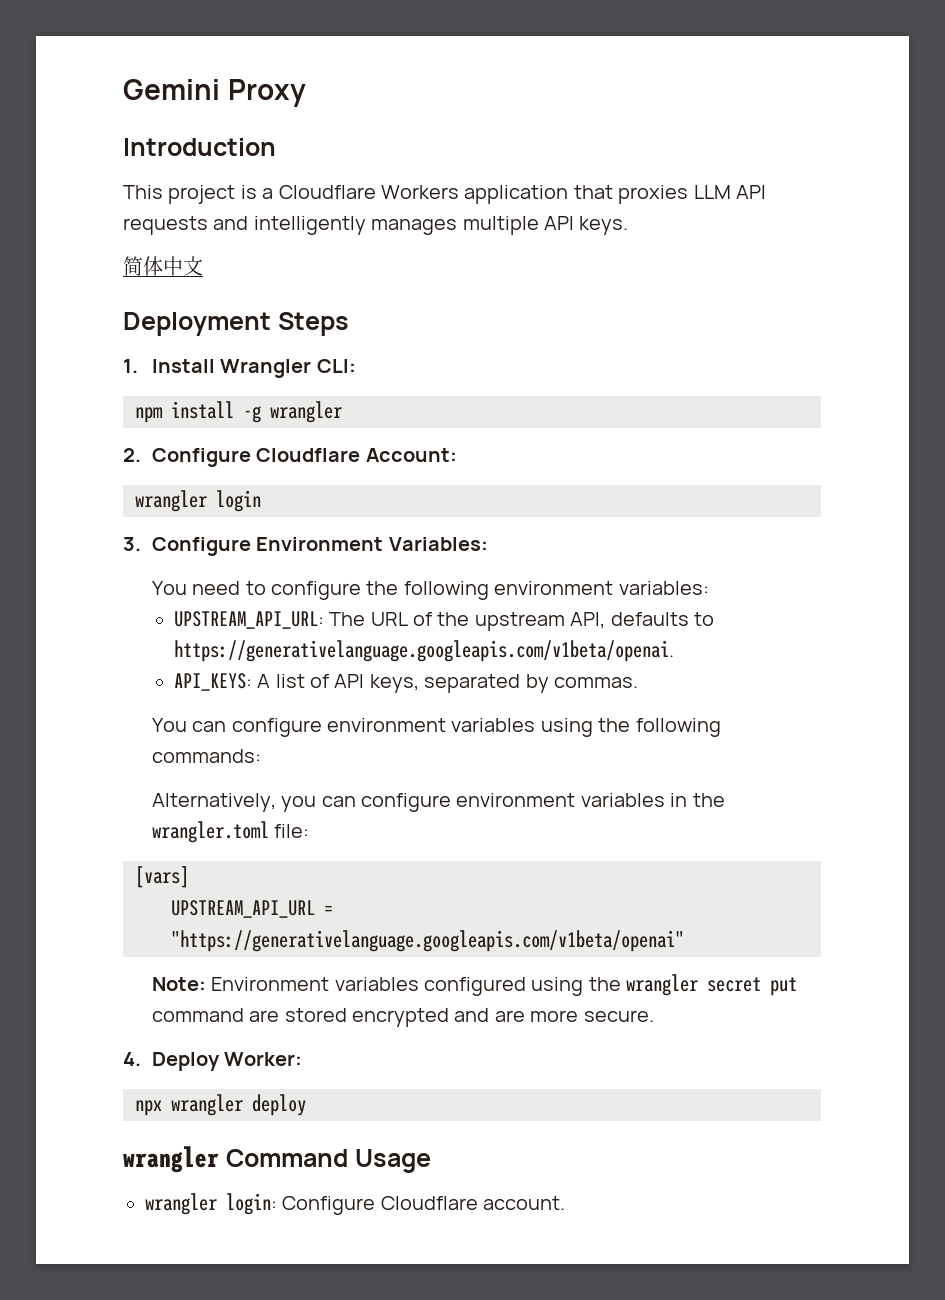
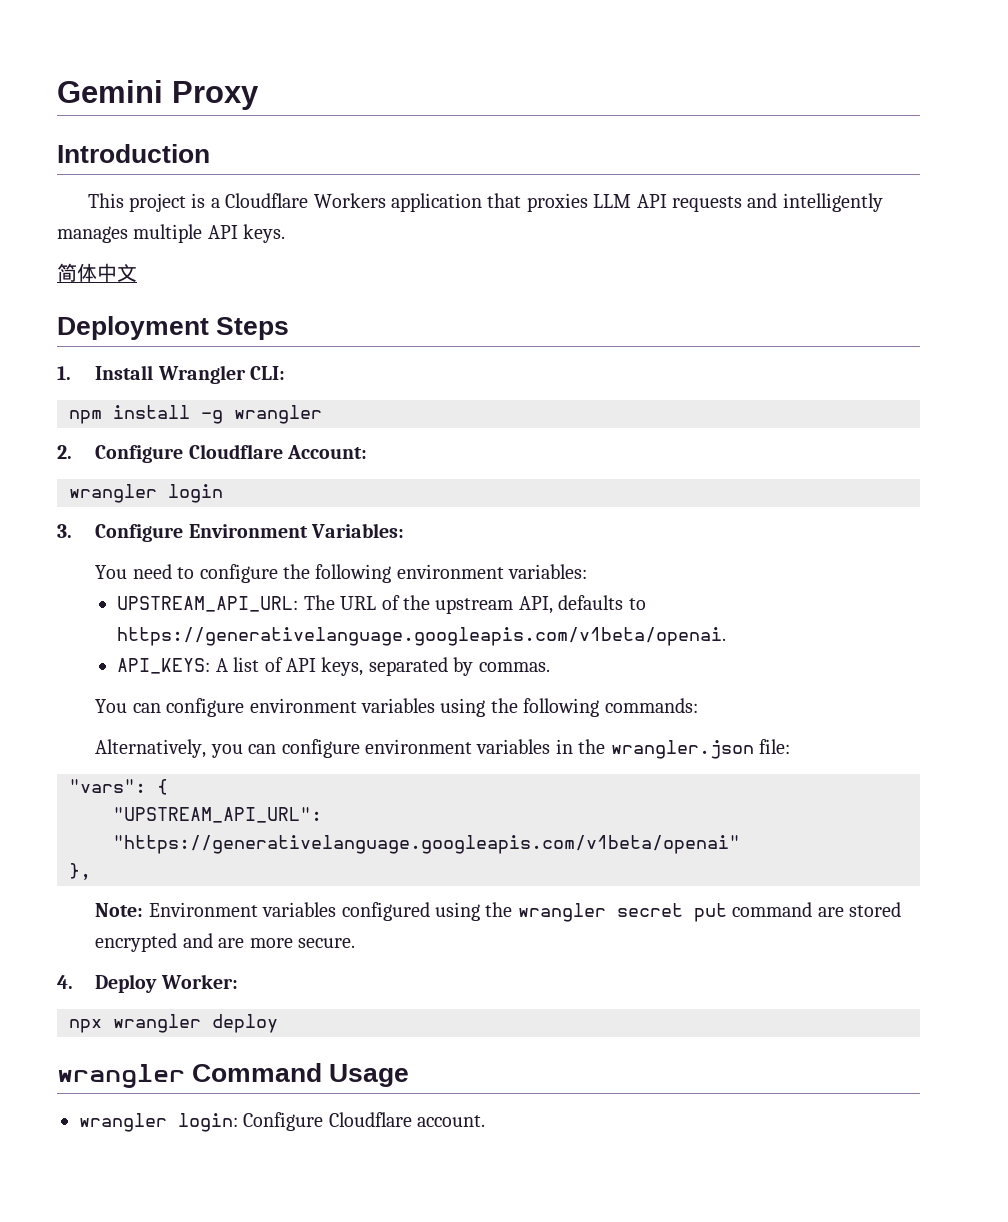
[151,821,269,843] wrangler.toml -> [610,740,754,759] wrangler.json
[135,866,189,888] [171,900,333,918] [vars] // UPSTREAM_API_URL = -> [69,779,168,795] [113,807,322,823] "vars": { // "UPSTREAM_API_URL":
(684, 941) none -> [69,863,91,880] // },

